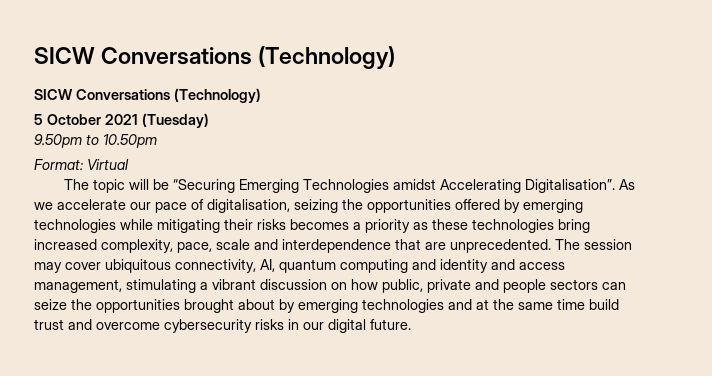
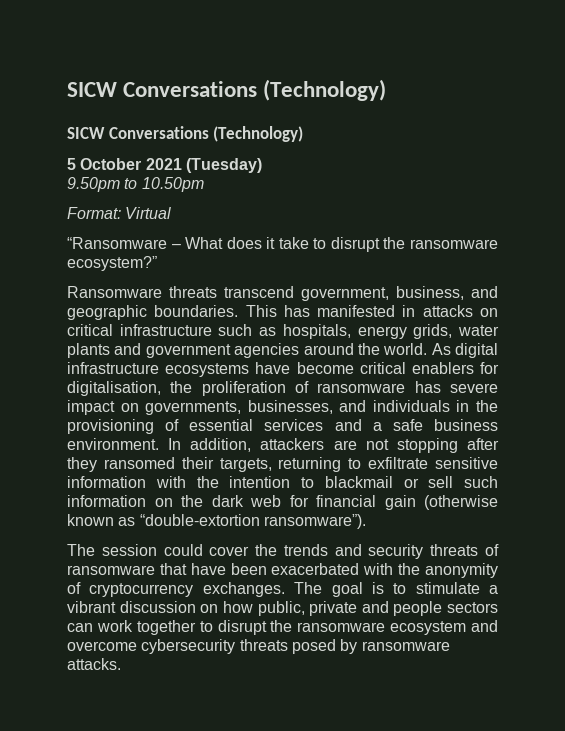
[63,179,635,193] [34,199,583,213] [34,219,590,233] [34,239,632,253] [34,259,565,273] [34,279,196,293] The topic will be “Securing Emerging Technologies amidst Accelerating Digitalisation”. As we accelerate our pace of digitalisation, seizing the opportunities offered by emerging technologies while mitigating their risks becomes a priority as these technologies bring increased complexity, pace, scale and interdependence that are unprecedented. The session may cover ubiquitous connectivity, AI, quantum computing and identity and access management, stimulating -> [67,237,498,252] [67,256,157,271] [67,286,498,301] [67,305,498,320] [67,324,500,339] [67,343,498,358] [67,362,500,377] [67,381,498,396] [67,400,498,415] [67,419,499,434] [67,438,500,453] [67,457,499,472] [67,476,498,488] [67,495,498,510] [67,514,366,529] [67,544,499,559] [67,563,498,578] [67,582,480,597] “Ransomware – What does it take to disrupt the ransomware ecosystem?” // Ransomware threats transcend government, business, and geographic boundaries. This has manifested in attacks on critical infrastructure such as hospitals, energy grids, water plants and government agencies around the world. As digital infrastructure ecosystems have become critical enablers for digitalisation, the proliferation of ransomware has severe impact on governments, businesses, and individuals in the provisioning of essential services and a safe business environment. In addition, attackers are not stopping after they ransomed their targets, returning to exfiltrate sensitive information with the intention to blackmail or sell such information on the dark web for financial gain (otherwise known as “double-extortion ransomware”). // The session could cover the trends and security threats of ransomware that have been exacerbated with the anonymity of cryptocurrency exchanges. The goal is to stimulate
[34,299,619,313] [34,319,411,333] seize the opportunities brought about by emerging technologies and at the same time build trust and overcome cybersecurity risks in our digital future. -> [96,620,498,635] [67,639,450,654] [67,658,121,670] work together to disrupt the ransomware ecosystem and overcome cybersecurity threats posed by ransomware attacks.

